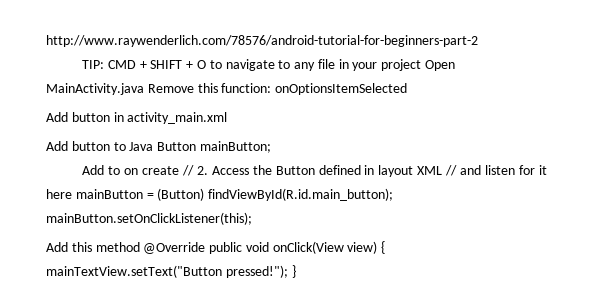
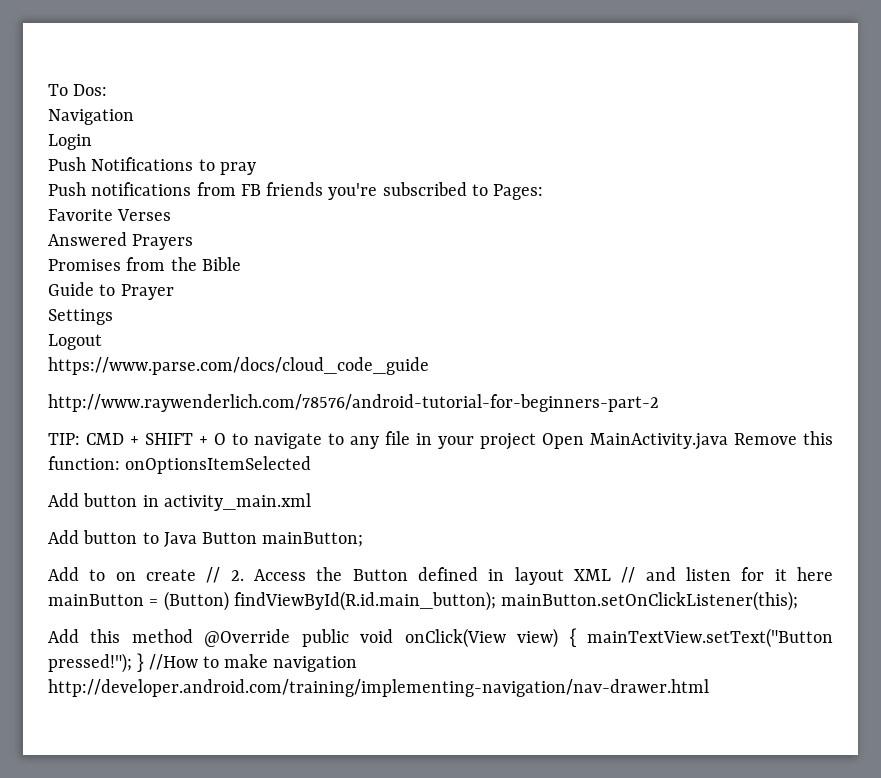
(46, 41) none -> [48,84,108,96] [48,109,134,125] [48,134,92,150] [48,157,256,175] [48,182,544,200] [48,209,172,221] [48,232,194,250] [48,257,241,271] [48,282,174,300] [48,309,113,325] [48,334,102,350] [48,357,429,375] To Dos: // Navigation // Login // Push Notifications to pray // Push notifications from FB friends you're subscribed to Pages: // Favorite Verses // Answered Prayers // Promises from the Bible // Guide to Prayer // Settings // Logout // https://www.parse.com/docs/cloud_code_guide //
(296, 271) none -> [148,654,358,672] [48,679,709,697] //How to make navigation http://developer.android.com/training/implementing-navigation/nav-drawer.html

